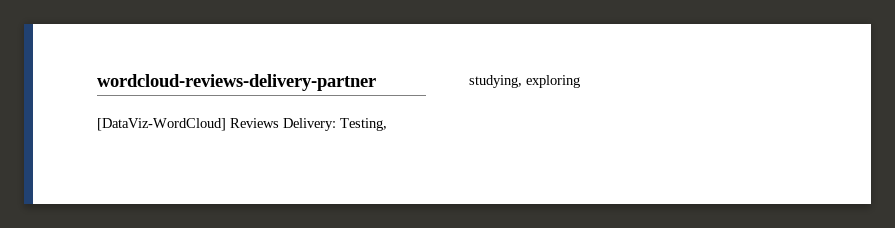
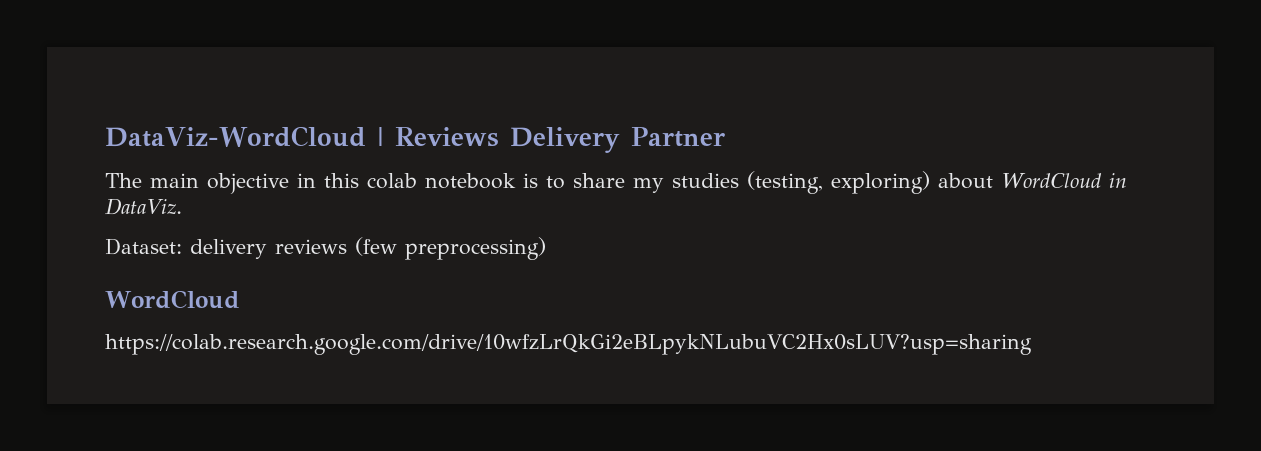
[97,74,376,91] [97,118,387,131] [469,75,580,88] wordcloud-reviews-delivery-partner // [DataViz-WordCloud] Reviews Delivery: Testing, studying, exploring -> [105,126,725,153] [105,171,1127,194] [105,198,182,215] [105,237,546,260] [105,290,240,309] [105,334,1032,355] DataViz-WordCloud | Reviews Delivery Partner // The main objective in this colab notebook is to share my studies (testing, exploring) about WordCloud in DataViz. // Dataset: delivery reviews (few preprocessing) // WordCloud // https://colab.research.google.com/drive/10wfzLrQkGi2eBLpykNLubuVC2Hx0sLUV?usp=sharing

